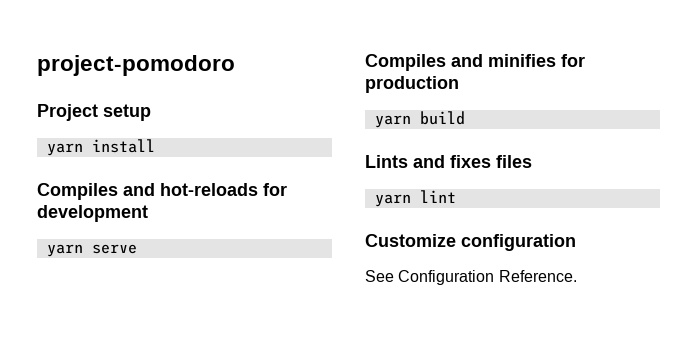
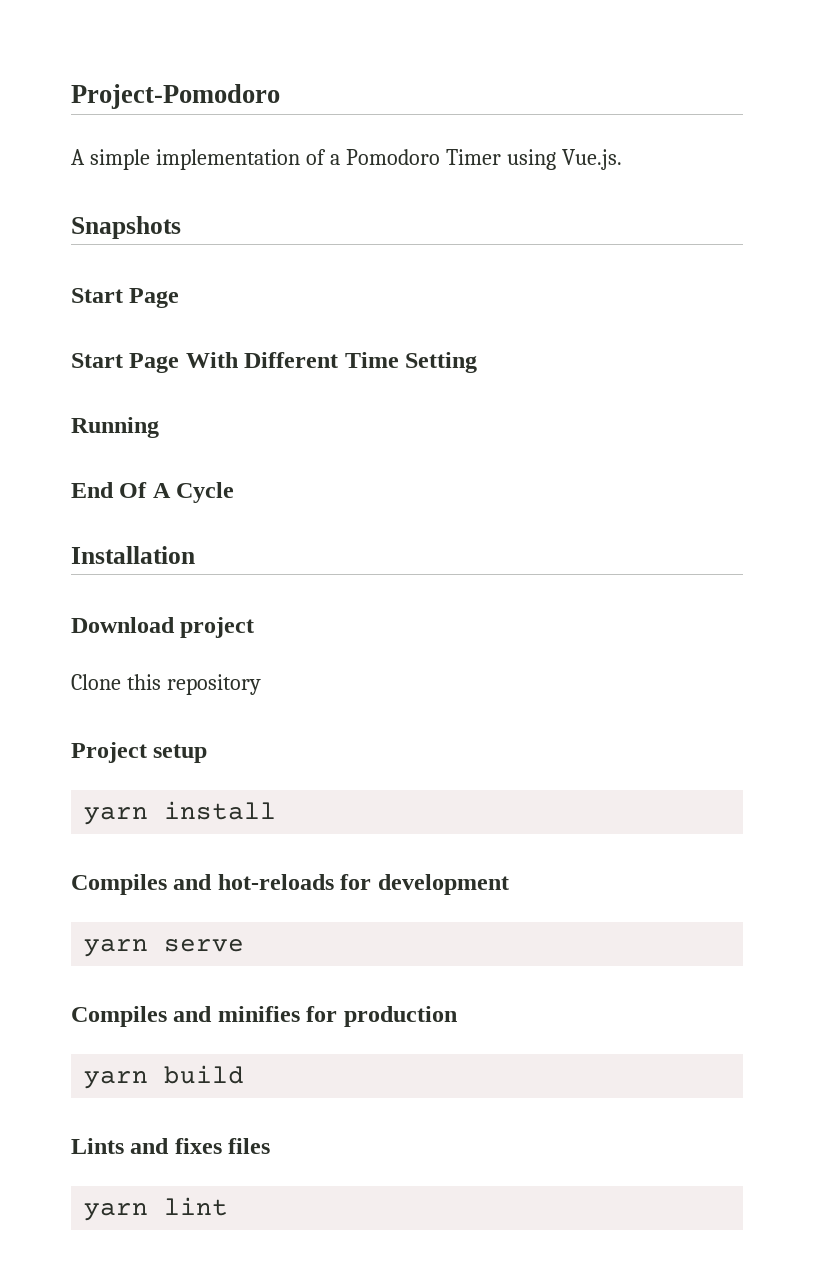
[37,55,235,76] project-pomodoro -> [71,84,280,109] [71,149,622,170] [71,216,181,239] [71,288,180,308] [71,352,478,373] [71,417,159,438] [71,482,235,503] [71,546,195,564] [71,617,255,638] [71,674,261,695] Project-Pomodoro // A simple implementation of a Pomodoro Timer using Vue.js. // Snapshots // Start Page // Start Page With Different Time Setting // Running // End Of A Cycle // Installation // Download project // Clone this repository
[365,234,576,251] [365,270,577,285] // Customize configuration // See Configuration Reference. -> (229, 1206) none

